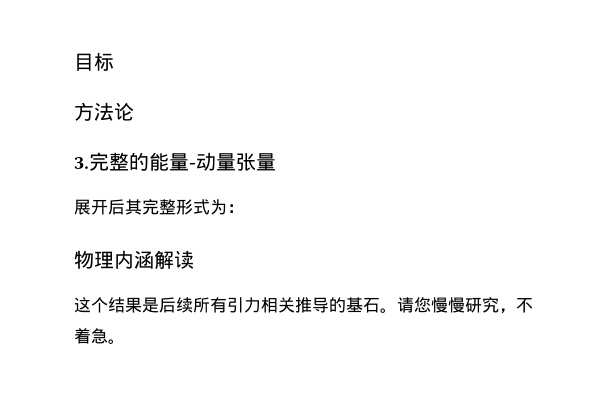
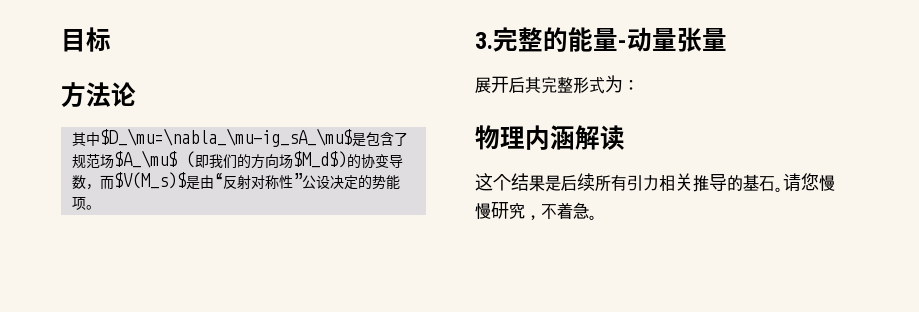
(134, 111) none -> [71,128,408,147] [71,150,403,169] [71,172,400,190] [71,197,100,210] // 其中$D_\mu=\nabla_\mu-ig_sA_\mu$是包含了规范场$A_\mu$ (即我们的方向场$M_d$)的协变导数，而$V(M_s)$是由“反射对称性”公设决定的势能项。

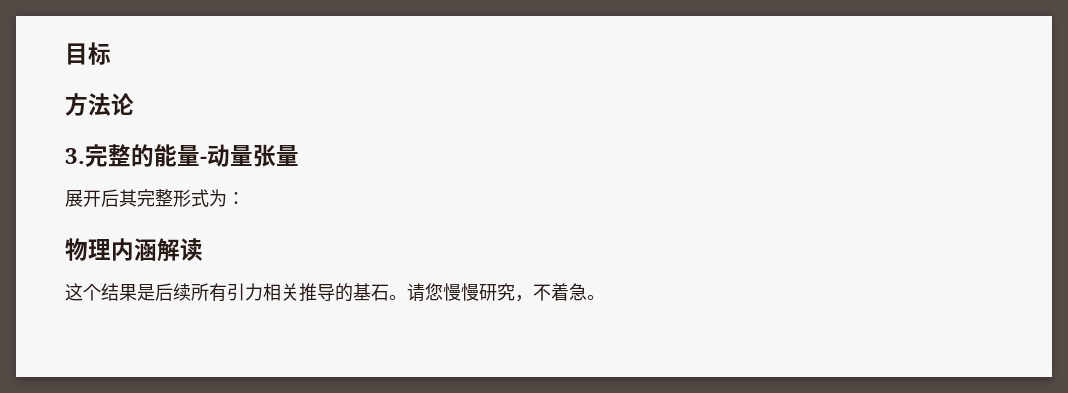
[71,128,408,147] [71,150,403,169] [71,172,400,190] [71,197,100,210] // 其中$D_\mu=\nabla_\mu-ig_sA_\mu$是包含了规范场$A_\mu$ (即我们的方向场$M_d$)的协变导数，而$V(M_s)$是由“反射对称性”公设决定的势能项。 -> (134, 104) none

